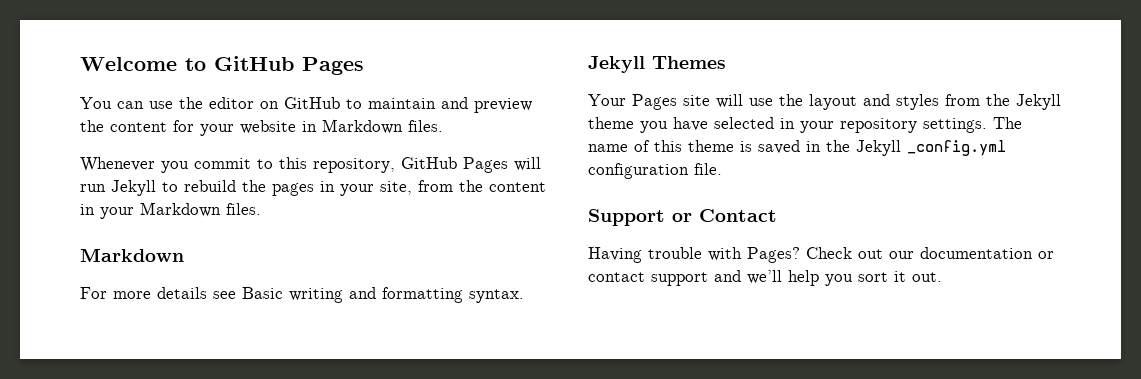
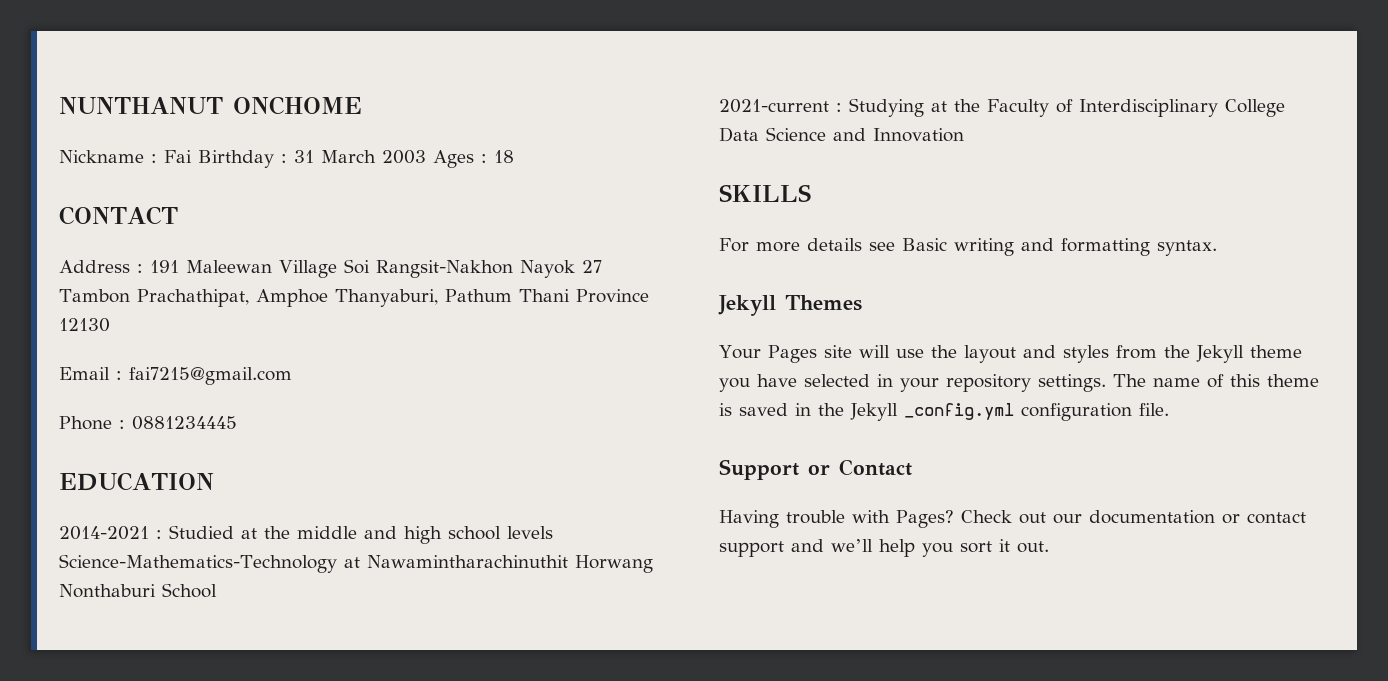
[80,56,364,75] [80,97,532,113] [80,119,443,136] [80,157,541,173] [80,180,546,196] [80,202,261,219] [80,248,184,262] Welcome to GitHub Pages // You can use the editor on GitHub to maintain and preview the content for your website in Markdown files. // Whenever you commit to this repository, GitHub Pages will run Jekyll to rebuild the pages in your site, from the content in your Markdown files. // Markdown -> [59,96,362,115] [59,150,514,168] [59,206,178,225] [59,259,602,278] [59,289,649,307] [59,318,110,332] [59,367,292,385] [59,416,237,430] [59,472,214,491] [59,525,553,544] [59,554,653,573] [59,583,217,598] [719,98,1285,117] [719,127,964,142] [719,184,811,202] NUNTHANUT ONCHOME // Nickname : Fai Birthday : 31 March 2003 Ages : 18 // CONTACT // Address : 191 Maleewan Village Soi Rangsit-Nakhon Nayok 27 Tambon Prachathipat, Amphoe Thanyaburi, Pathum Thani Province 12130 // Email : fai7215@gmail.com // Phone : 0881234445 // EDUCATION // 2014-2021 : Studied at the middle and high school levels Science-Mathematics-Technology at Nawamintharachinuthit Horwang Nonthaburi School // 2021-current : Studying at the Faculty of Interdisciplinary College Data Science and Innovation // SKILLS

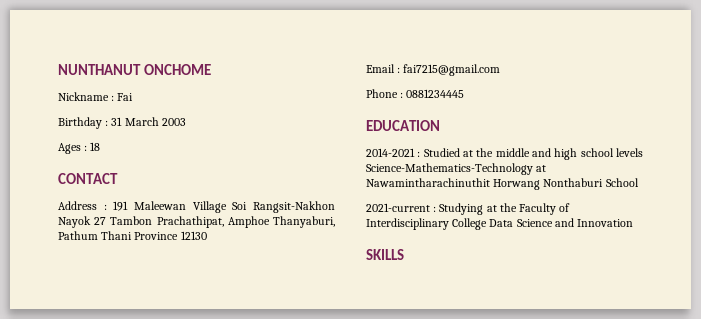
(192, 156) none -> (134, 97) //
(426, 157) none -> (186, 122) //
[719,238,1217,256] [718,295,862,316] [719,345,1302,363] [719,374,1319,392] [719,403,1169,421] [719,459,912,480] [719,510,1306,528] [719,539,1049,557] // For more details see Basic writing and formatting syntax. // Jekyll Themes // Your Pages site will use the layout and styles from the Jekyll theme you have selected in your repository settings. The name of this theme is saved in the Jekyll _config.yml configuration file. // Support or Contact // Having trouble with Pages? Check out our documentation or contact support and we’ll help you sort it out. -> (404, 254) none

